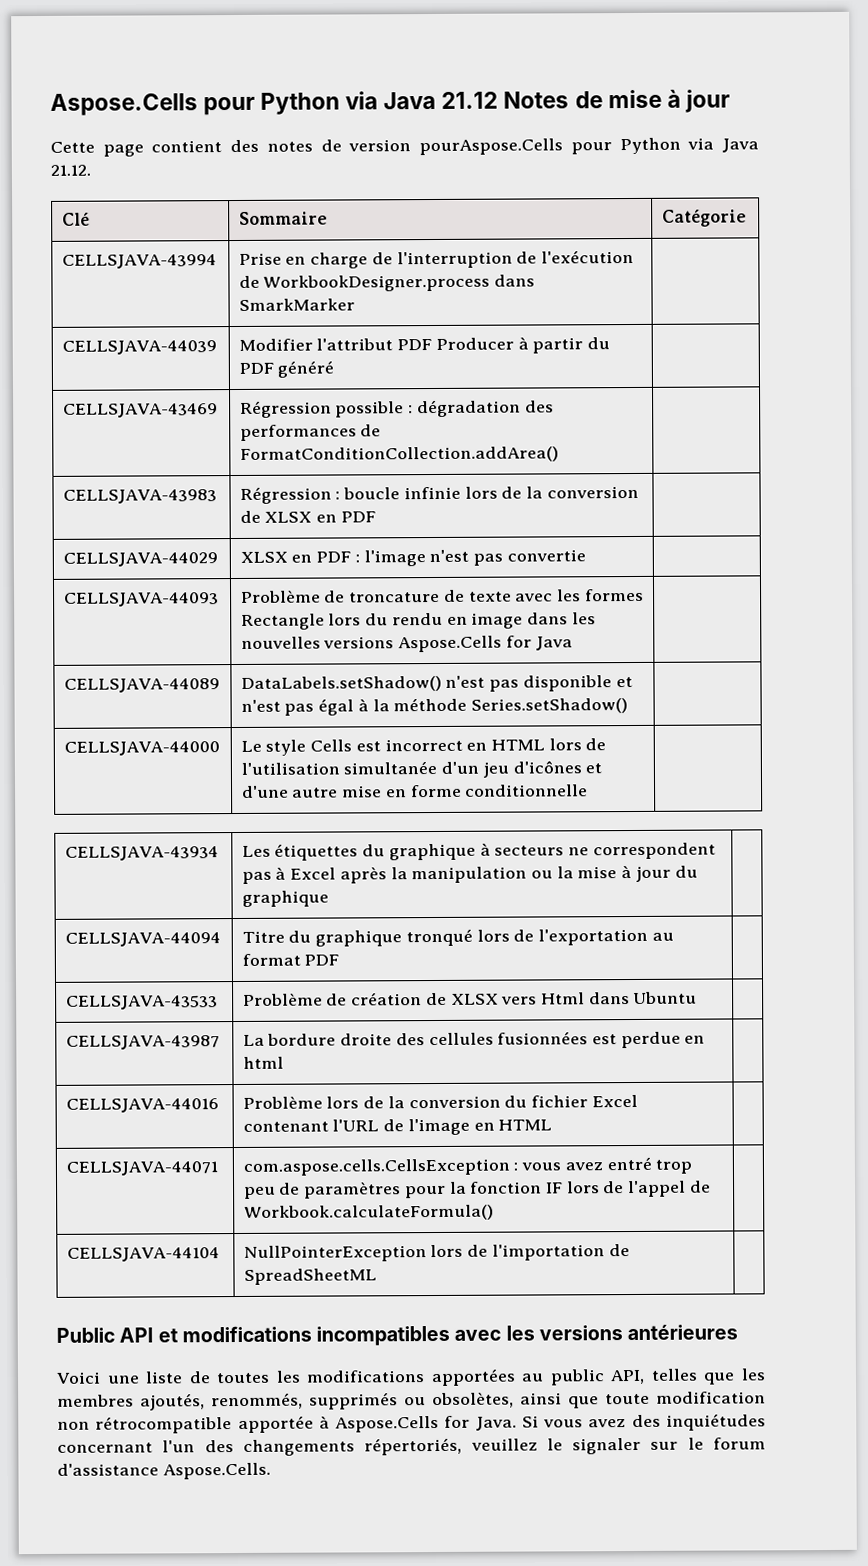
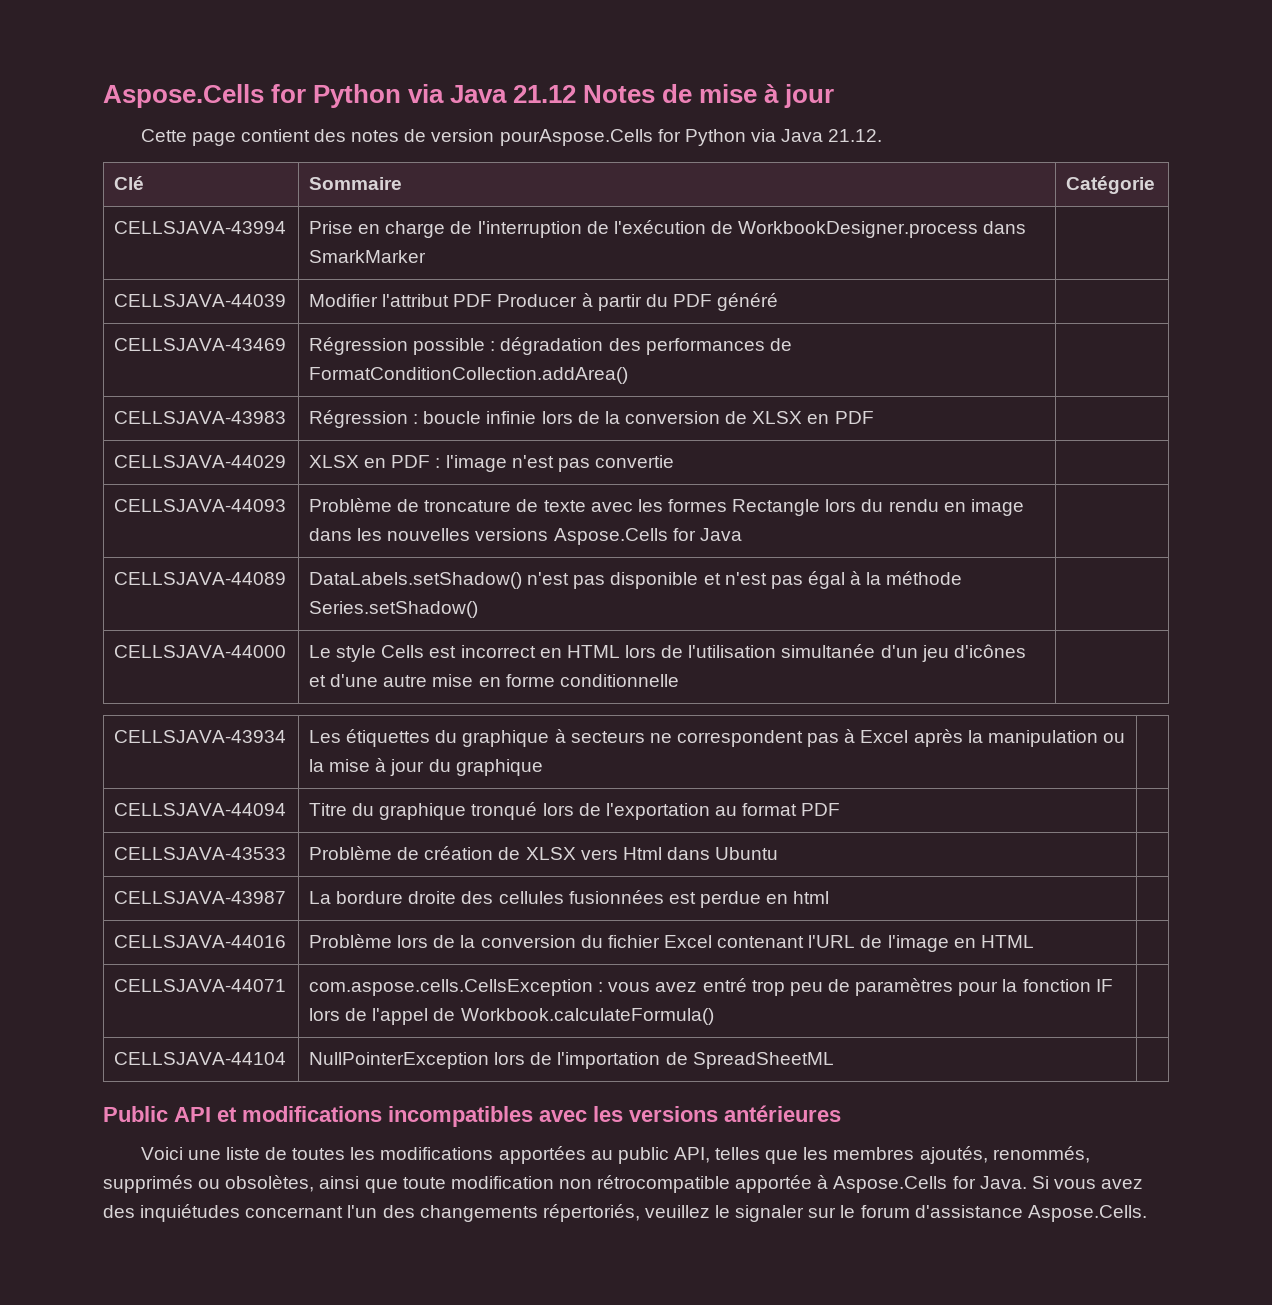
[50,93,256,116] Aspose.Cells pour -> [103,84,307,108] Aspose.Cells for
[570,142,612,155] pour -> [657,129,681,142] for

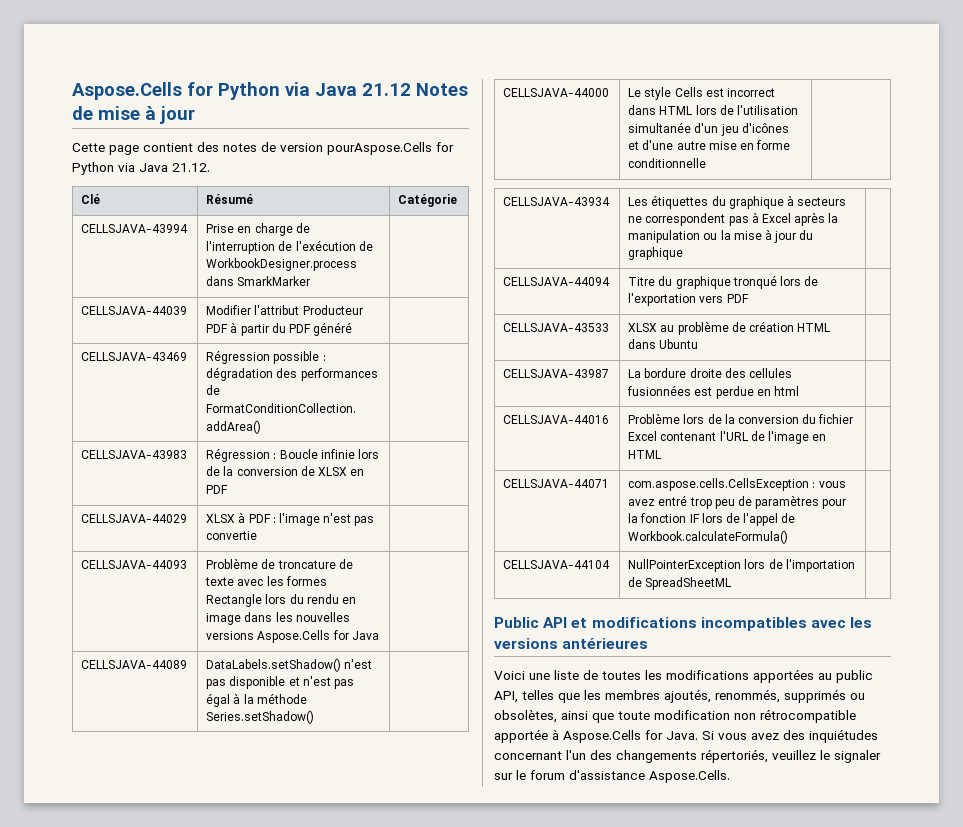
[309,177,403,190] Sommaire -> [206,194,254,204] Résumé
[453,294,578,307] PDF Producer -> [302,305,363,315] [206,324,229,333] Producteur PDF
[423,411,482,424] boucle -> [279,449,318,459] Boucle
[364,458,387,468] en -> [238,512,246,523] à
[539,648,562,658] en -> [628,105,657,115] dans
[714,803,798,816] au format -> [699,296,724,303] vers
[309,846,662,860] Problème de création de XLSX vers Html -> [628,321,831,335] XLSX au problème de création HTML

